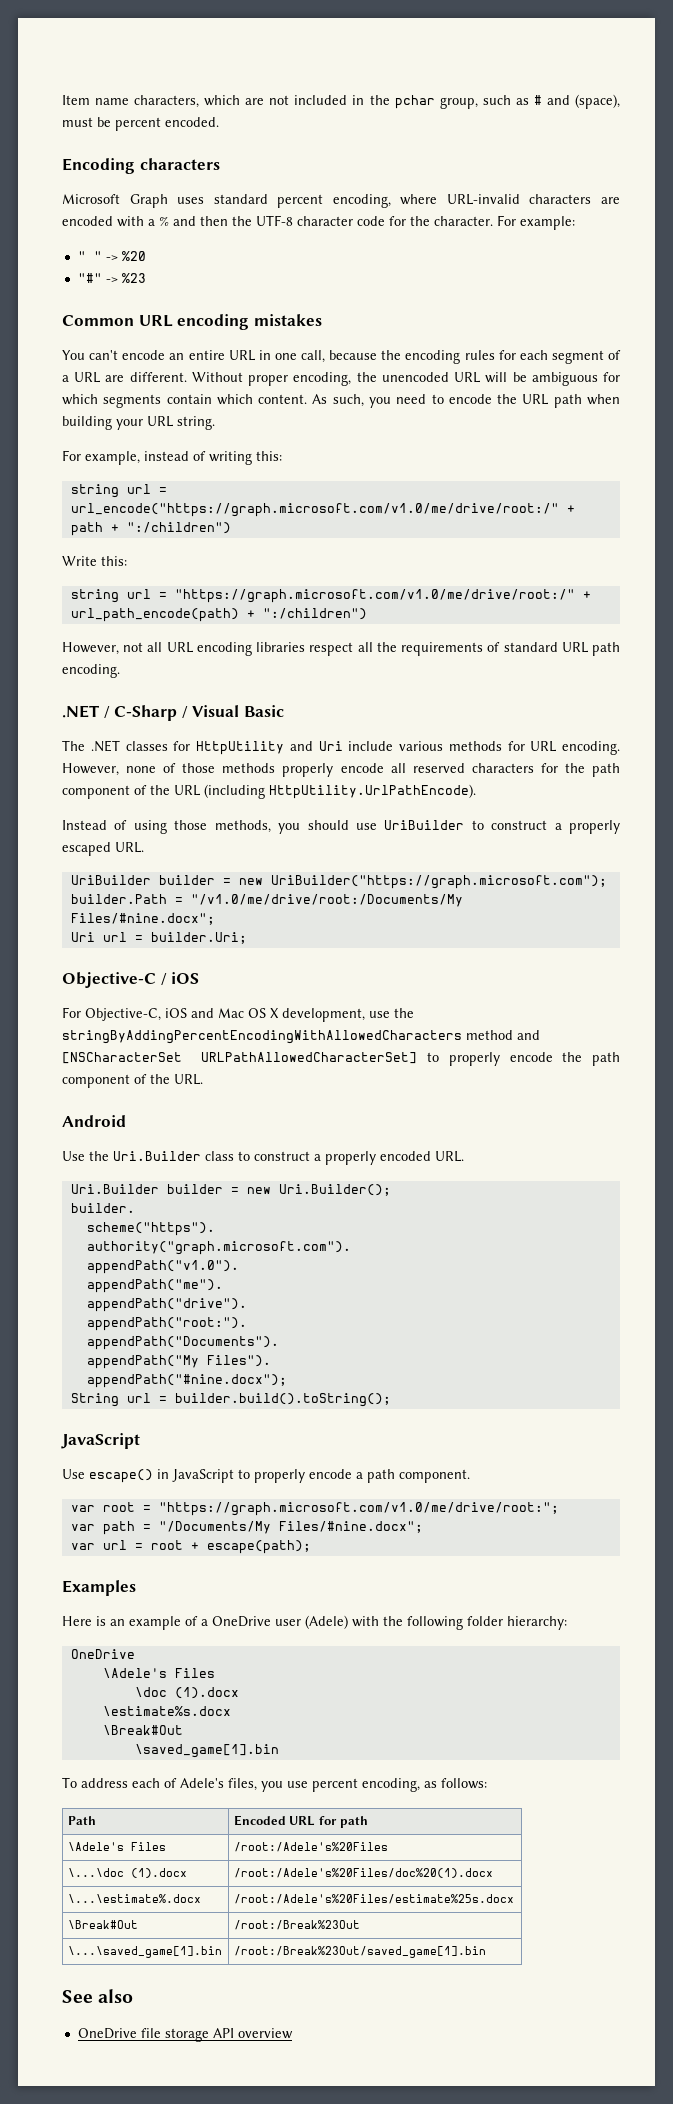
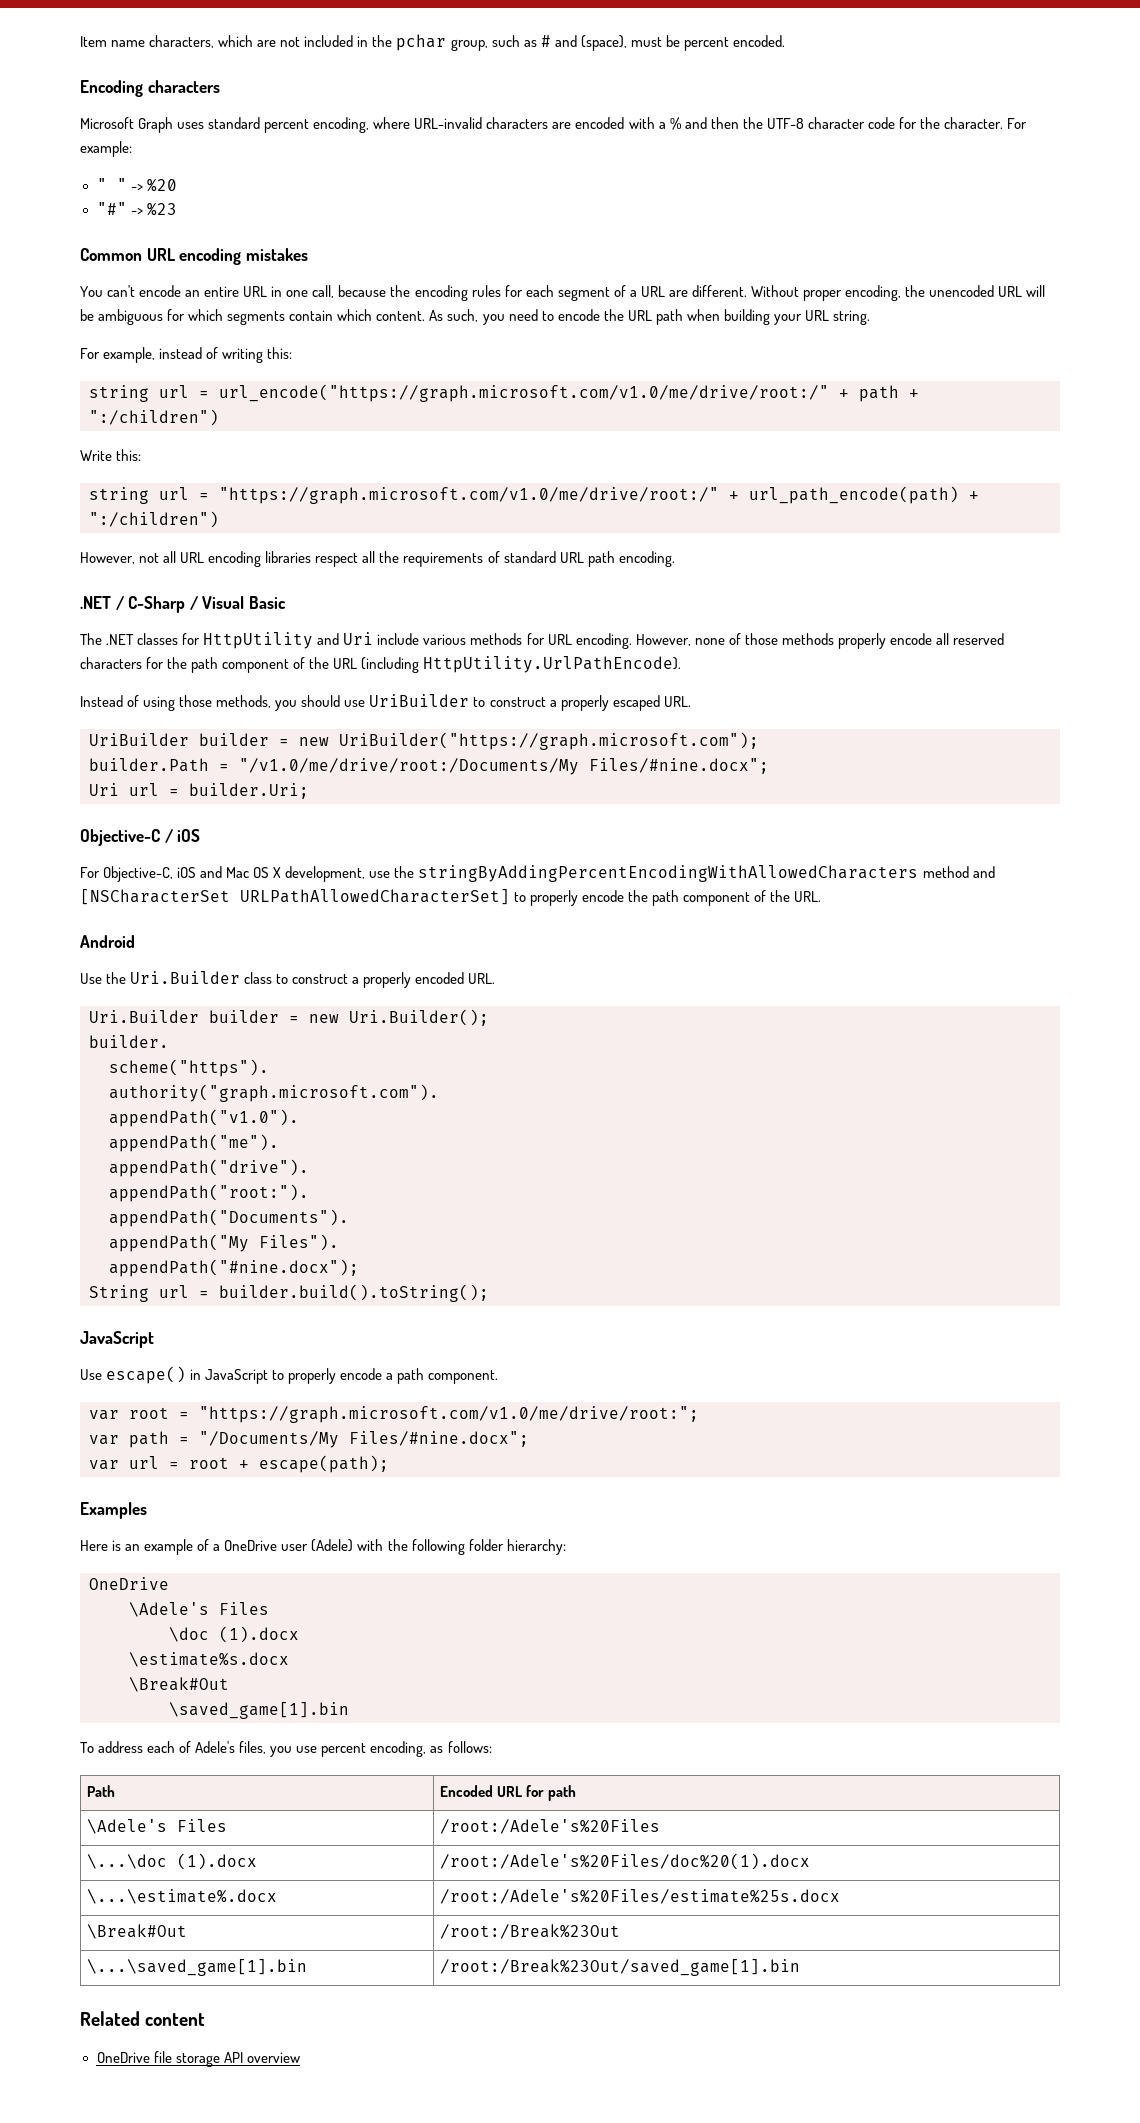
[62,1989,134,2003] See also -> [80,2011,206,2026] Related content

